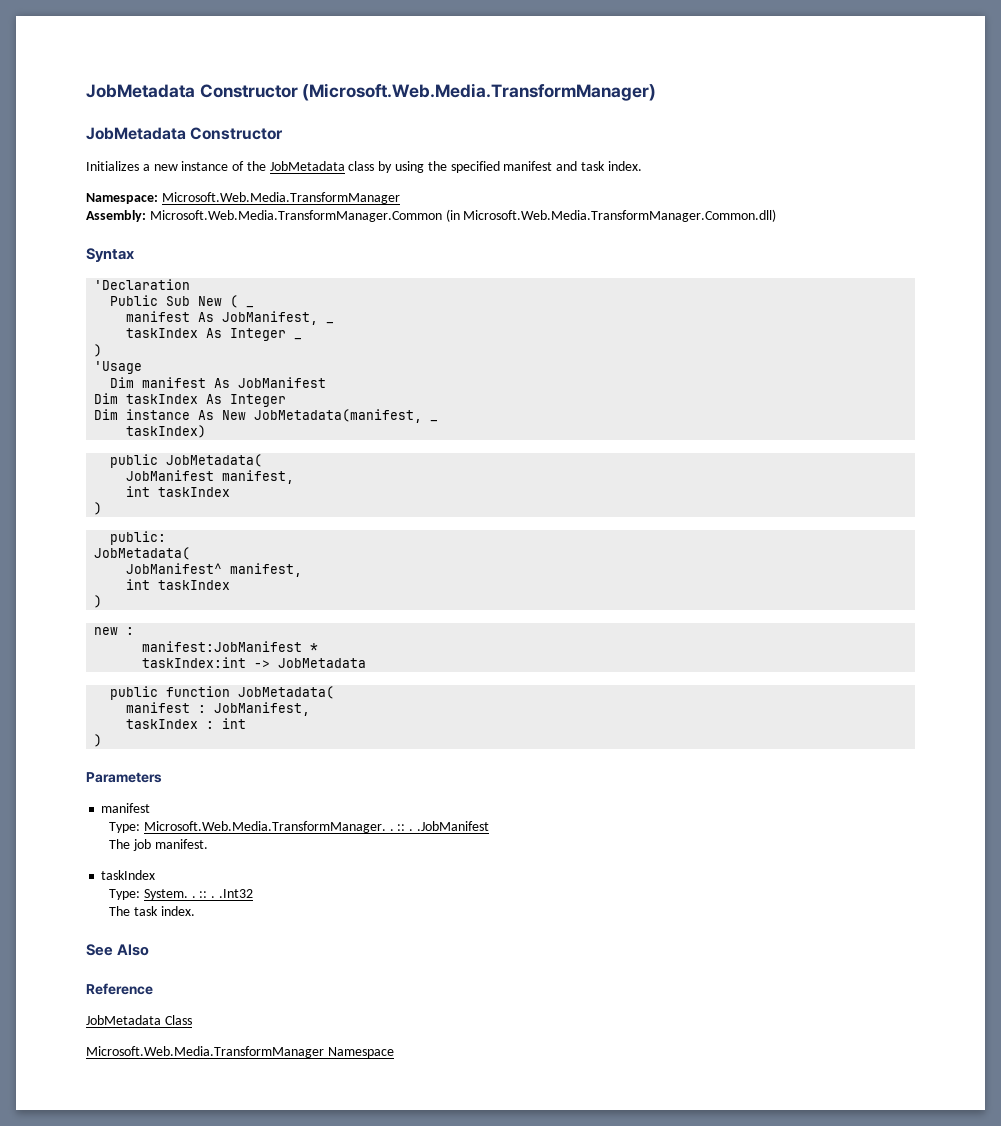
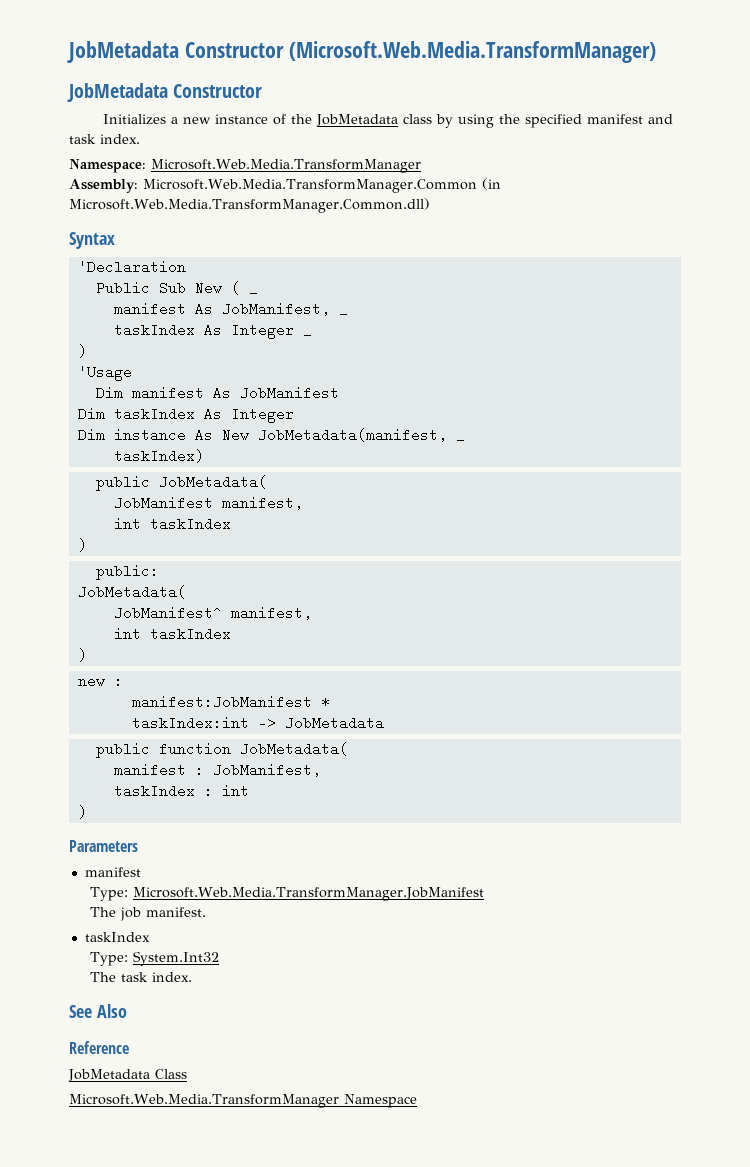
[143,821,489,833] Microsoft.Web.Media.TransformManager. . :: . .JobManifest -> [133,887,485,901] Microsoft.Web.Media.TransformManager.JobManifest
[143,889,253,900] System. . :: . .Int32 -> [133,951,220,966] System.Int32

